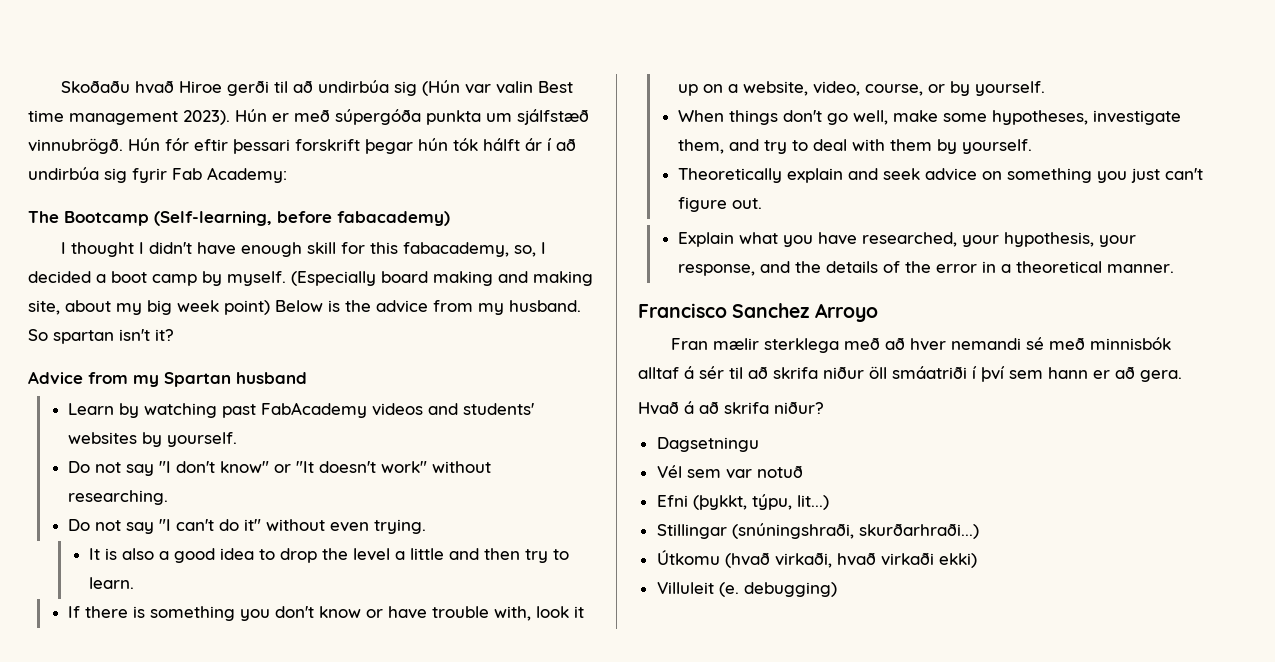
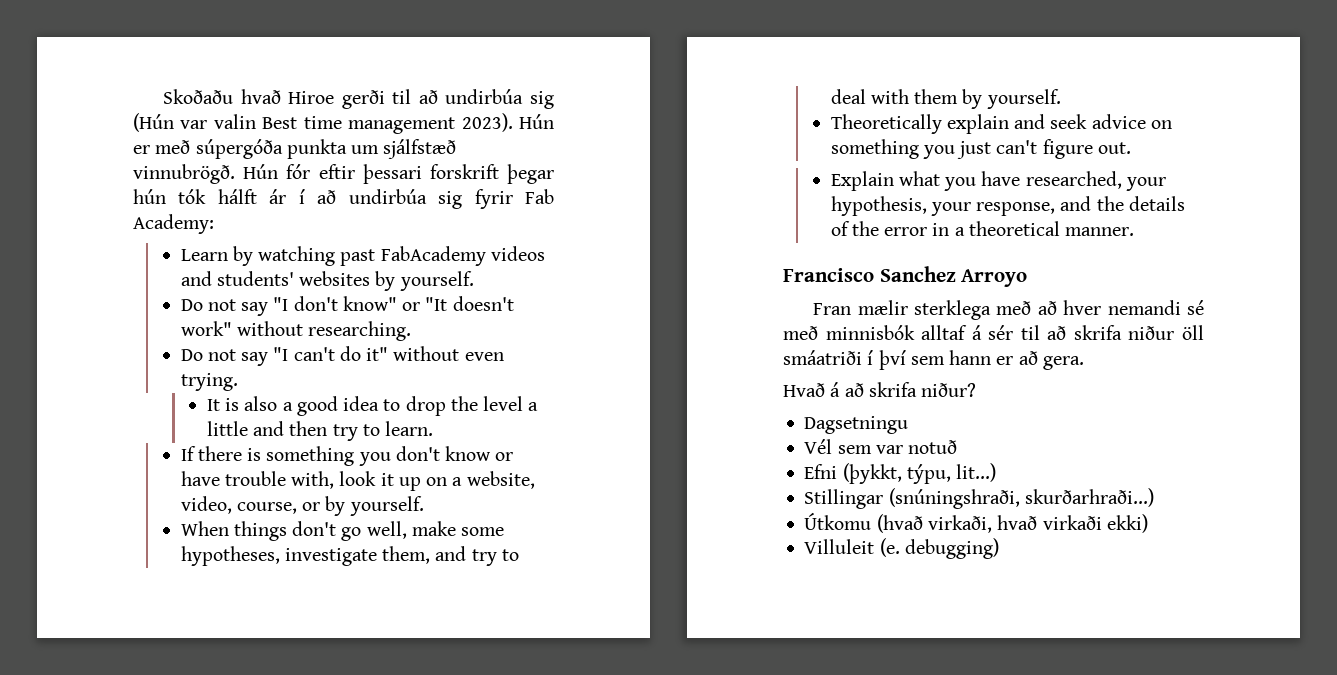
[28,211,450,226] [61,242,547,257] [28,271,593,286] [28,300,581,315] [28,329,174,344] [28,371,307,387] // The Bootcamp (Self-learning, before fabacademy) // I thought I didn't have enough skill for this fabacademy, so, I decided a boot camp by myself. (Especially board making and making site, about my big week point) Below is the advice from my husband. So spartan isn't it? // Advice from my Spartan husband -> (214, 224) none

